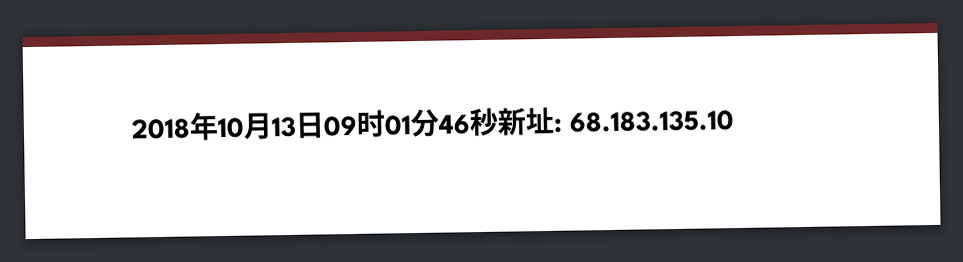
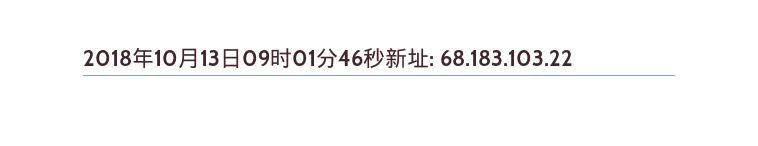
[568,110,735,133] 68.183.135.10 -> [439,50,573,66] 68.183.103.22

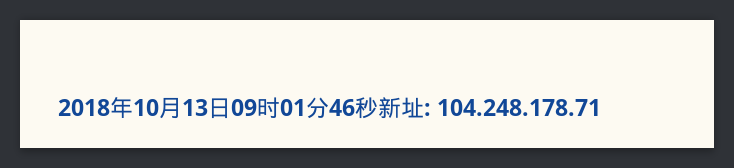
[439,50,573,66] 68.183.103.22 -> [437,99,602,116] 104.248.178.71

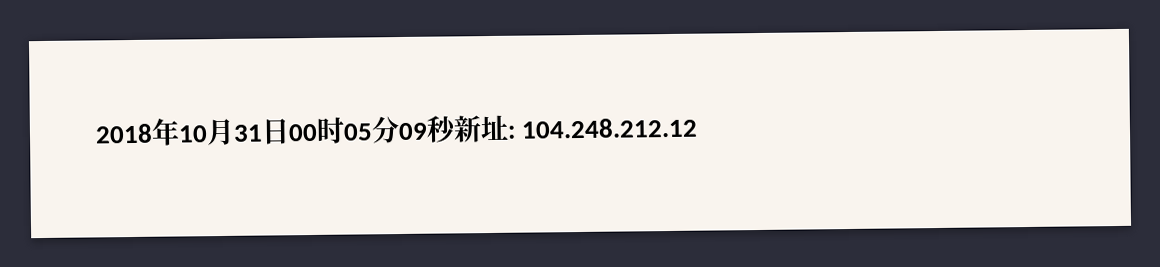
[182,97,355,119] 13日09时01分46 -> [233,116,428,145] 31日00时05分09
[437,99,602,116] 104.248.178.71 -> [521,117,699,139] 104.248.212.12

